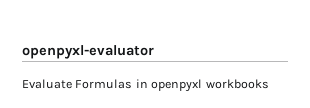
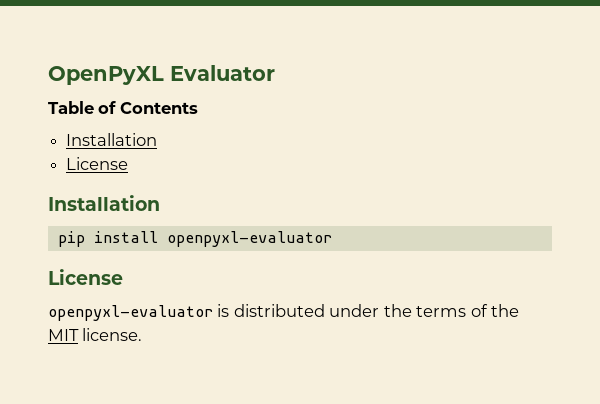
[22,45,154,59] [22,79,269,92] openpyxl-evaluator // Evaluate Formulas in openpyxl workbooks -> [48,65,275,85] [48,101,198,114] [66,133,158,146] [66,157,129,170] [48,195,160,211] [57,231,332,247] [48,269,123,285] [48,304,520,321] [48,328,143,341] OpenPyXL Evaluator // Table of Contents // Installation // License // Installation // pip install openpyxl-evaluator // License // openpyxl-evaluator is distributed under the terms of the MIT license.

